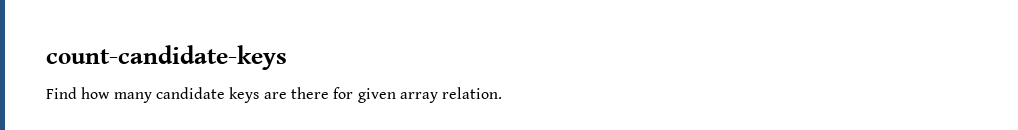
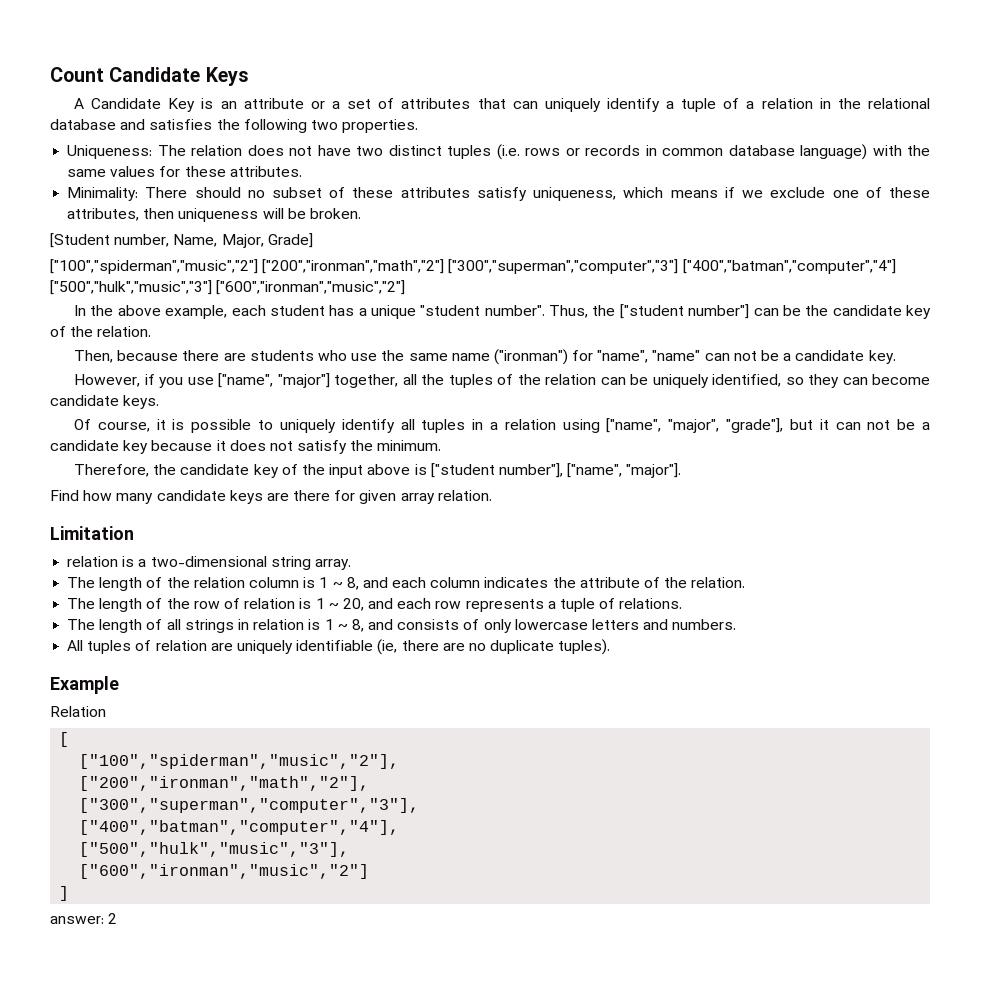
[46,45,287,70] count-candidate-keys -> [50,67,248,86] [74,98,930,112] [50,119,419,133] [67,144,931,160] [67,166,302,177] [67,187,931,201] [67,208,361,222] [50,233,313,248] [50,259,896,274] [50,280,406,295] [74,304,931,319] [50,326,152,337] [74,349,896,365] [74,373,930,388] [50,395,160,409] [74,418,931,433] [50,440,442,454] [74,463,682,478] Count Candidate Keys // A Candidate Key is an attribute or a set of attributes that can uniquely identify a tuple of a relation in the relational database and satisfies the following two properties. // Uniqueness: The relation does not have two distinct tuples (i.e. rows or records in common database language) with the same values for these attributes. // Minimality: There should no subset of these attributes satisfy uniqueness, which means if we exclude one of these attributes, then uniqueness will be broken. // [Student number, Name, Major, Grade] // ["100","spiderman","music","2"] ["200","ironman","math","2"] ["300","superman","computer","3"] ["400","batman","computer","4"] ["500","hulk","music","3"] ["600","ironman","music","2"] // In the above example, each student has a unique "student number". Thus, the ["student number"] can be the candidate key of the relation. // Then, because there are students who use the same name ("ironman") for "name", "name" can not be a candidate key. // However, if you use ["name", "major"] together, all the tuples of the relation can be uniquely identified, so they can become candidate keys. // Of course, it is possible to uniquely identify all tuples in a relation using ["name", "major", "grade"], but it can not be a candidate key because it does not satisfy the minimum. // Therefore, the candidate key of the input above is ["student number"], ["name", "major"].
(503, 93) none -> [50,526,134,540] [67,556,351,570] [67,577,746,591] [67,598,683,612] [67,619,737,633] [67,639,611,655] [50,676,119,694] [50,706,106,717] [59,732,70,747] [79,754,400,769] [79,776,370,791] [79,798,420,813] [79,820,400,835] [79,842,350,857] [79,864,370,879] [59,886,70,901] [50,913,118,924] // Limitation // relation is a two-dimensional string array. // The length of the relation column is 1 ~ 8, and each column indicates the attribute of the relation. // The length of the row of relation is 1 ~ 20, and each row represents a tuple of relations. // The length of all strings in relation is 1 ~ 8, and consists of only lowercase letters and numbers. // All tuples of relation are uniquely identifiable (ie, there are no duplicate tuples). // Example // Relation // [ // ["100","spiderman","music","2"], // ["200","ironman","math","2"], // ["300","superman","computer","3"], // ["400","batman","computer","4"], // ["500","hulk","music","3"], // ["600","ironman","music","2"] // ] // answer: 2

